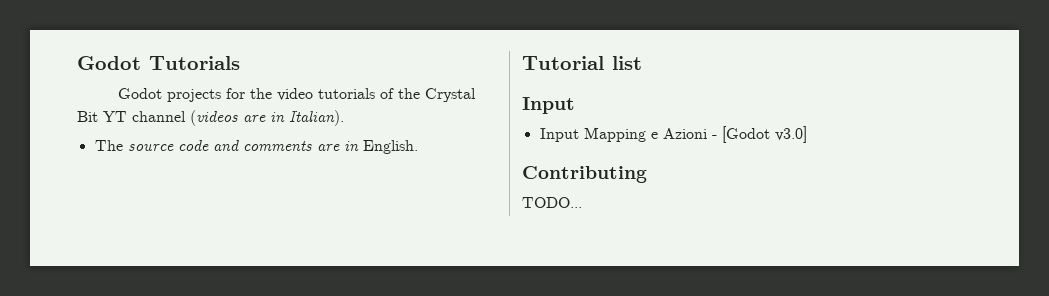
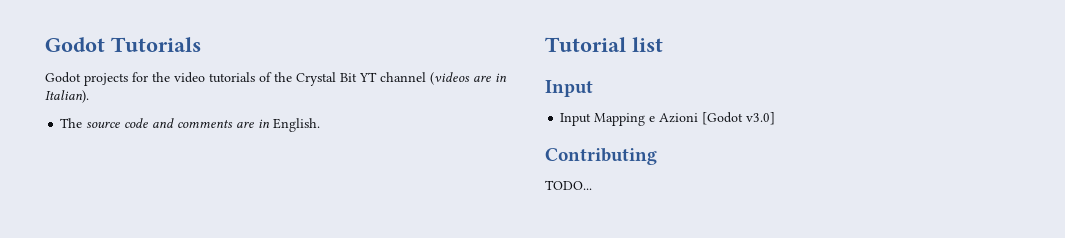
[711,135,717,139] - -> (699, 118) none

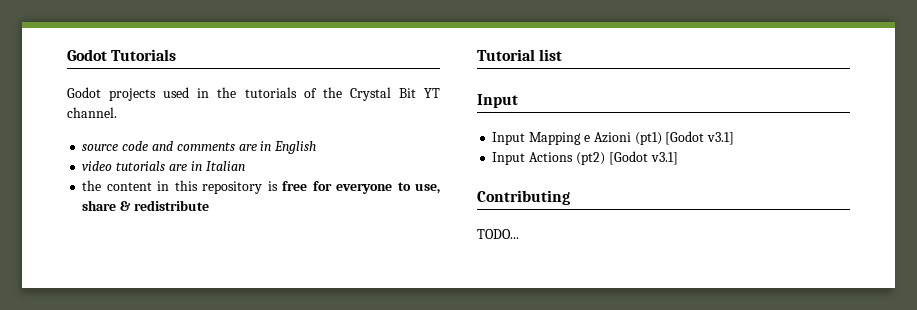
[132,72,205,83] for the video -> [163,87,237,98] used in the
[380,72,507,85] [45,90,89,103] [60,118,83,128] channel (videos are in Italian). // The -> [67,107,117,118] channel. //
[273,118,321,132] English. -> [274,141,317,154] [82,161,245,171] [82,180,440,194] [82,200,209,211] English // video tutorials are in Italian // the content in this repository is free for everyone to use, share & redistribute
[702,112,776,125] [Godot v3.0] -> [634,131,735,145] [492,151,678,165] (pt1) [Godot v3.1] // Input Actions (pt2) [Godot v3.1]

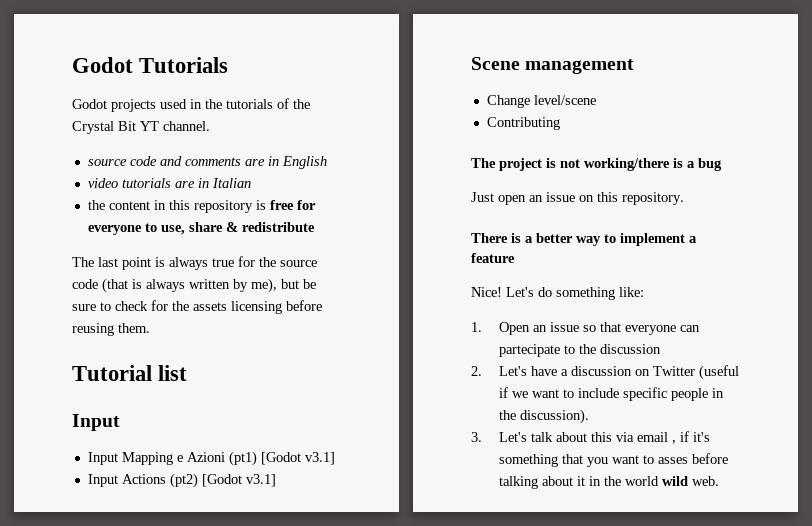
(209, 205) none -> [72,256,317,270] [72,278,316,293] [72,300,322,314] [72,323,150,336] // The last point is always true for the source code (that is always written by me), but be sure to check for the assets licensing before reusing them.
[477,190,570,205] [477,229,519,239] Contributing // TODO... -> [471,57,635,74] [486,95,596,108] [486,117,560,130] [471,158,722,171] [471,192,684,205] [471,233,697,246] [471,253,515,263] [471,287,644,300] [471,322,700,335] [498,344,661,357] [471,365,739,380] [498,387,724,401] [498,409,589,424] [471,431,710,444] [498,453,728,467] [498,476,719,489] Scene management // Change level/scene // Contributing // The project is not working/there is a bug // Just open an issue on this repository. // There is a better way to implement a feature // Nice! Let's do something like: // 1. Open an issue so that everyone can partecipate to the discussion // 2. Let's have a discussion on Twitter (useful if we want to include specific people in the discussion). // 3. Let's talk about this via email , if it's something that you want to asses before talking about it in the world wild web.

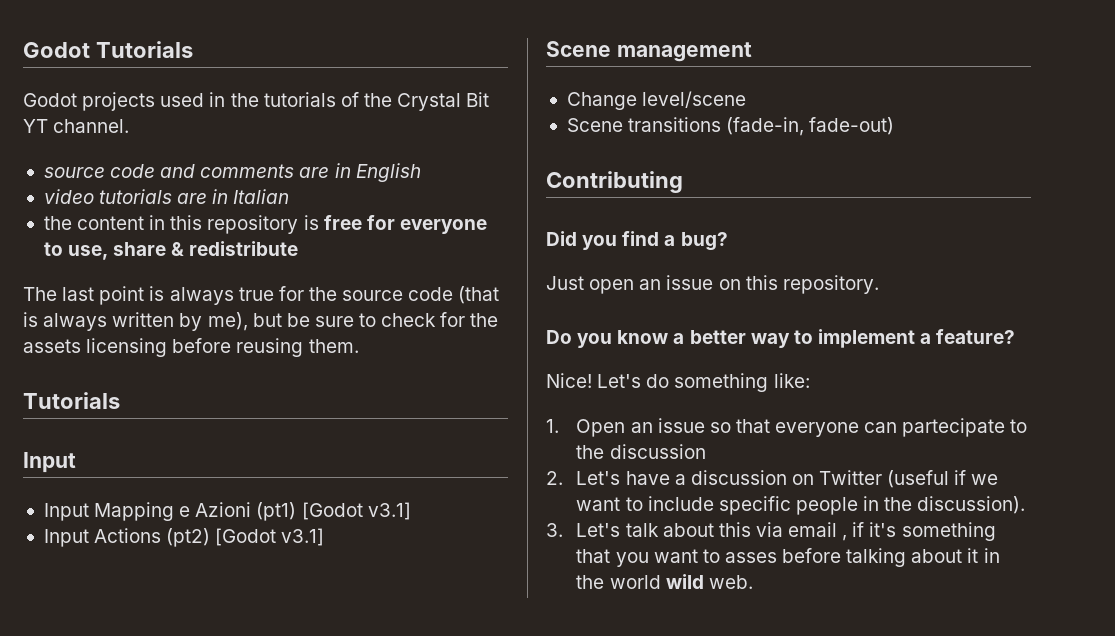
[72,365,188,381] Tutorial list -> [23,392,120,409] Tutorials
[486,117,560,130] [471,158,722,171] Contributing // The project is not working/there is a bug -> [566,117,895,136] [546,171,683,193] [546,231,728,251] Scene transitions (fade-in, fade-out) // Contributing // Did you find a bug?
[471,233,521,243] There is -> [546,330,669,348] Do you know
[471,253,515,263] feature -> [936,329,1016,344] feature?

